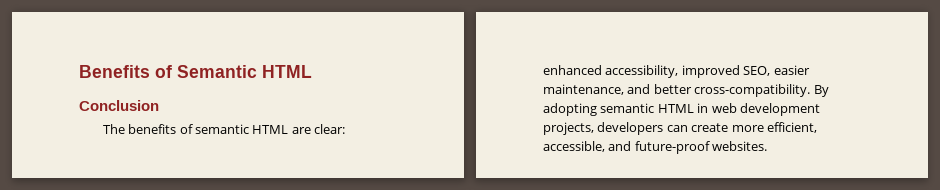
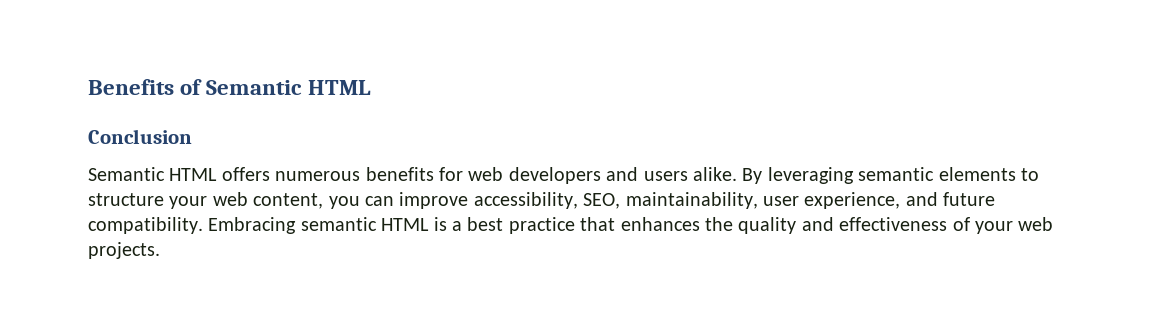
[102,124,346,134] [543,65,810,78] [543,84,829,97] [543,103,820,116] [543,122,817,135] [543,141,768,154] The benefits of semantic HTML are clear: enhanced accessibility, improved SEO, easier maintenance, and better cross-compatibility. By adopting semantic HTML in web development projects, developers can create more efficient, accessible, and future-proof websites. -> [88,167,1039,184] [88,192,996,209] [88,217,1054,234] [88,242,160,259] Semantic HTML offers numerous benefits for web developers and users alike. By leveraging semantic elements to structure your web content, you can improve accessibility, SEO, maintainability, user experience, and future compatibility. Embracing semantic HTML is a best practice that enhances the quality and effectiveness of your web projects.

